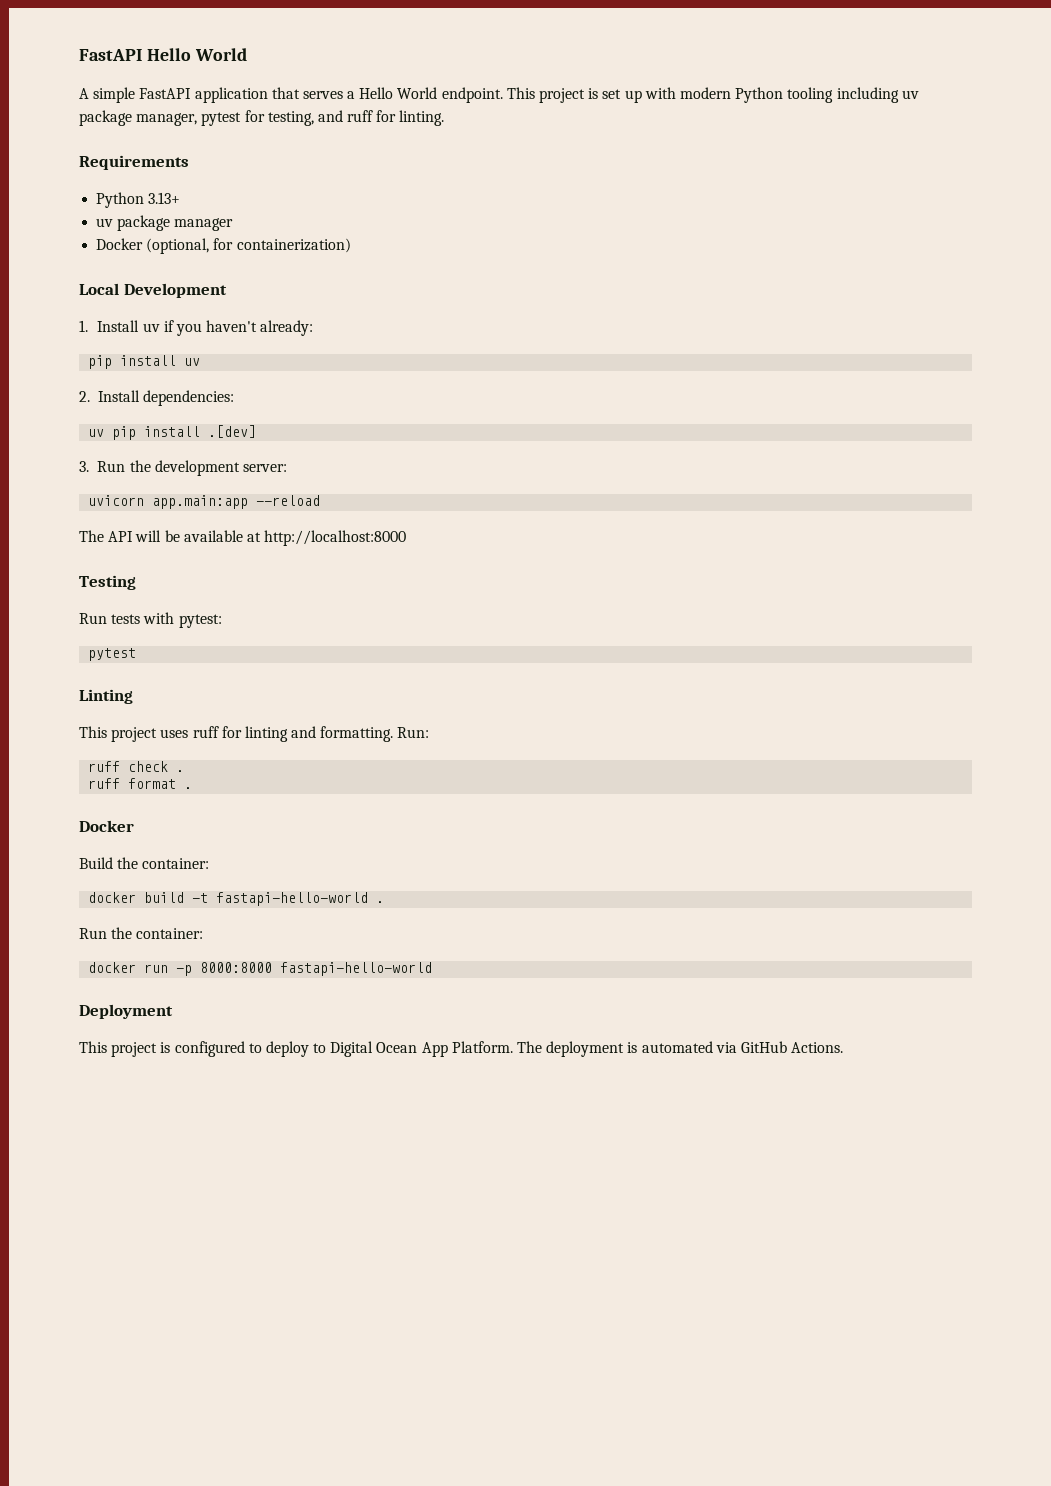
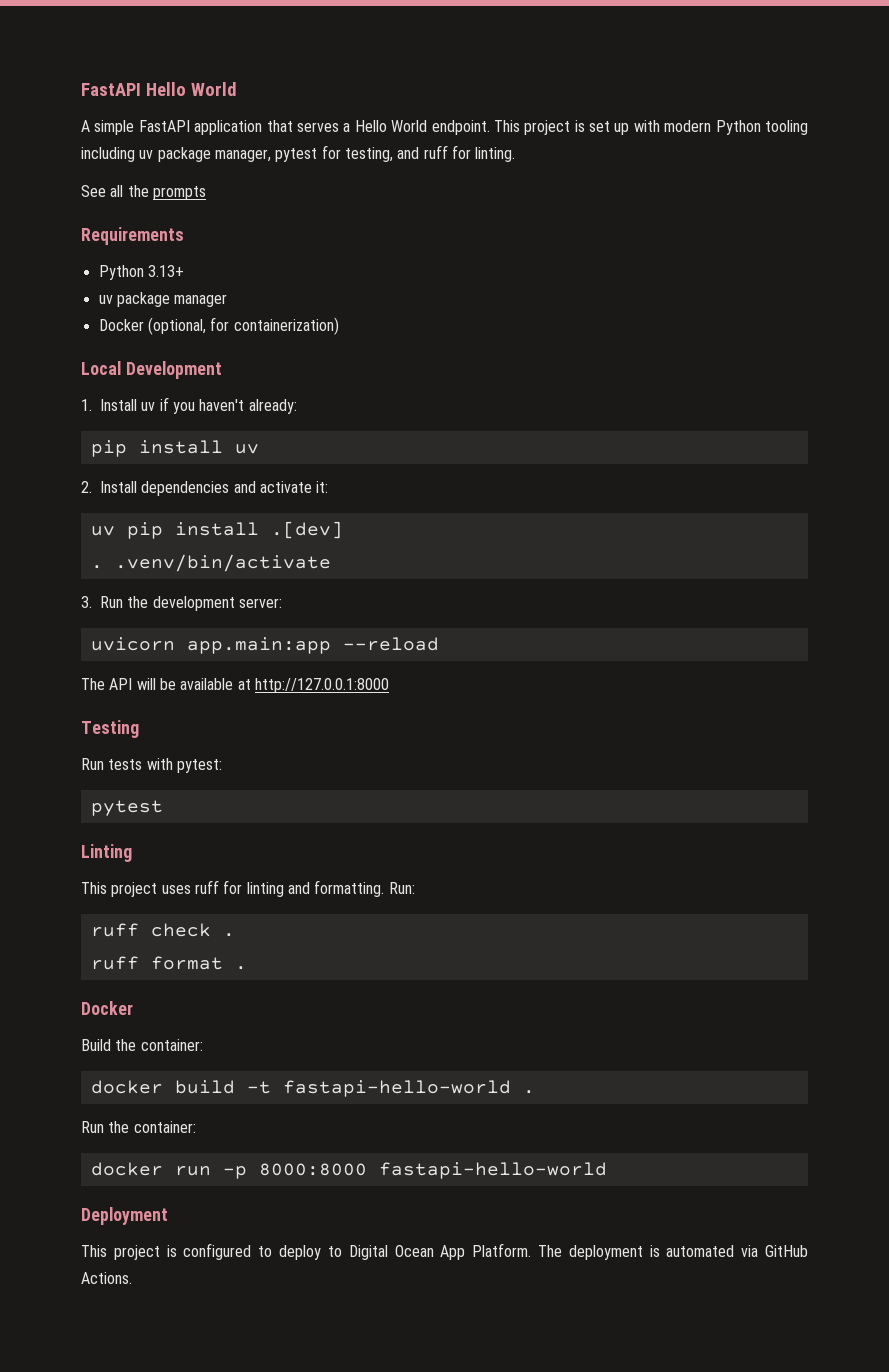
(445, 118) none -> [81,185,206,200] // See all the prompts
[142,390,234,406] dependencies: -> [141,481,329,496] dependencies and activate it:
(257, 431) none -> [90,554,331,572] // . .venv/bin/activate
[264,530,407,546] http://localhost:8000 -> [254,678,389,693] http://127.0.0.1:8000

